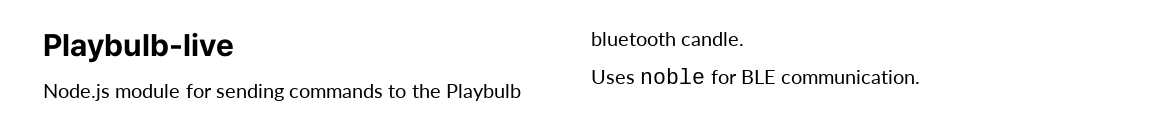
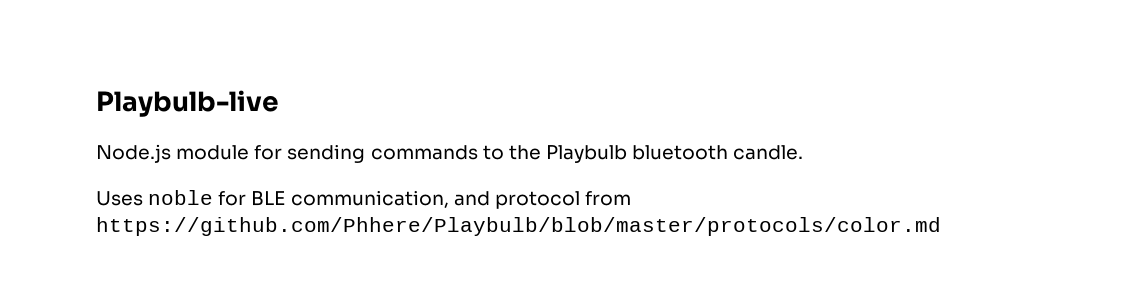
[781,70,921,84] communication. -> [290,190,631,209] [96,217,941,236] communication, and protocol from https://github.com/Phhere/Playbulb/blob/master/protocols/color.md

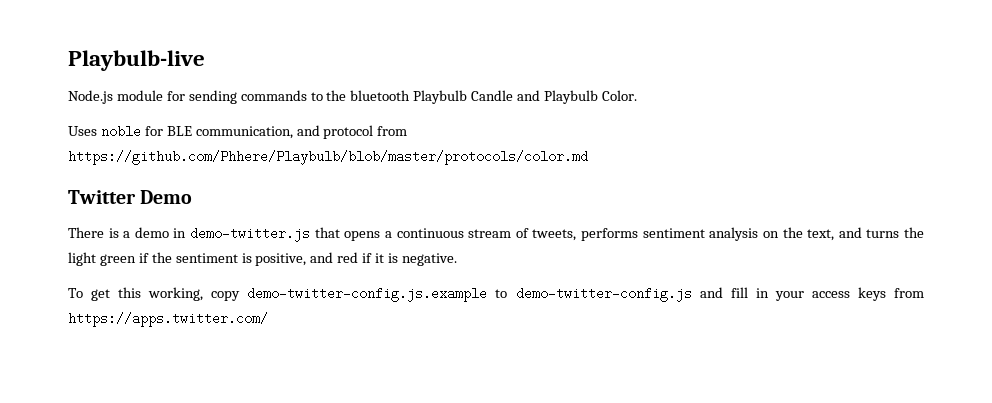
[545,145,804,163] Playbulb bluetooth candle. -> [350,90,637,104] bluetooth Playbulb Candle and Playbulb Color.
(941, 226) none -> [68,190,193,204] [68,227,924,242] [68,252,457,266] [68,287,924,302] [68,312,268,327] // Twitter Demo // There is a demo in demo-twitter.js that opens a continuous stream of tweets, performs sentiment analysis on the text, and turns the light green if the sentiment is positive, and red if it is negative. // To get this working, copy demo-twitter-config.js.example to demo-twitter-config.js and fill in your access keys from https://apps.twitter.com/

